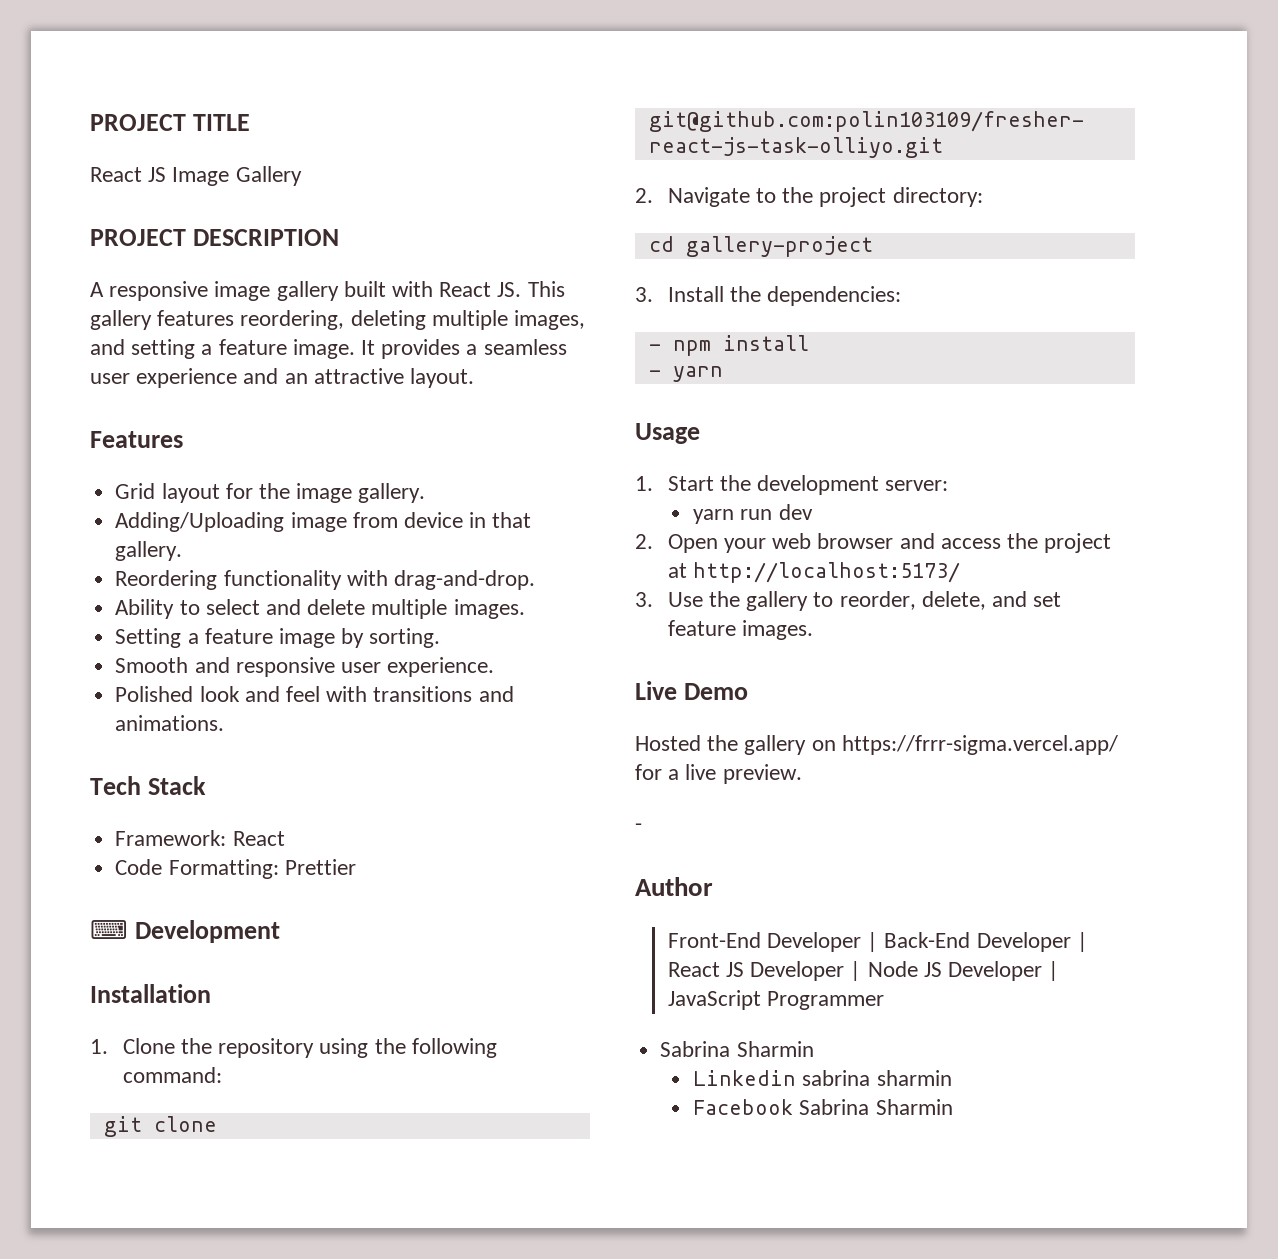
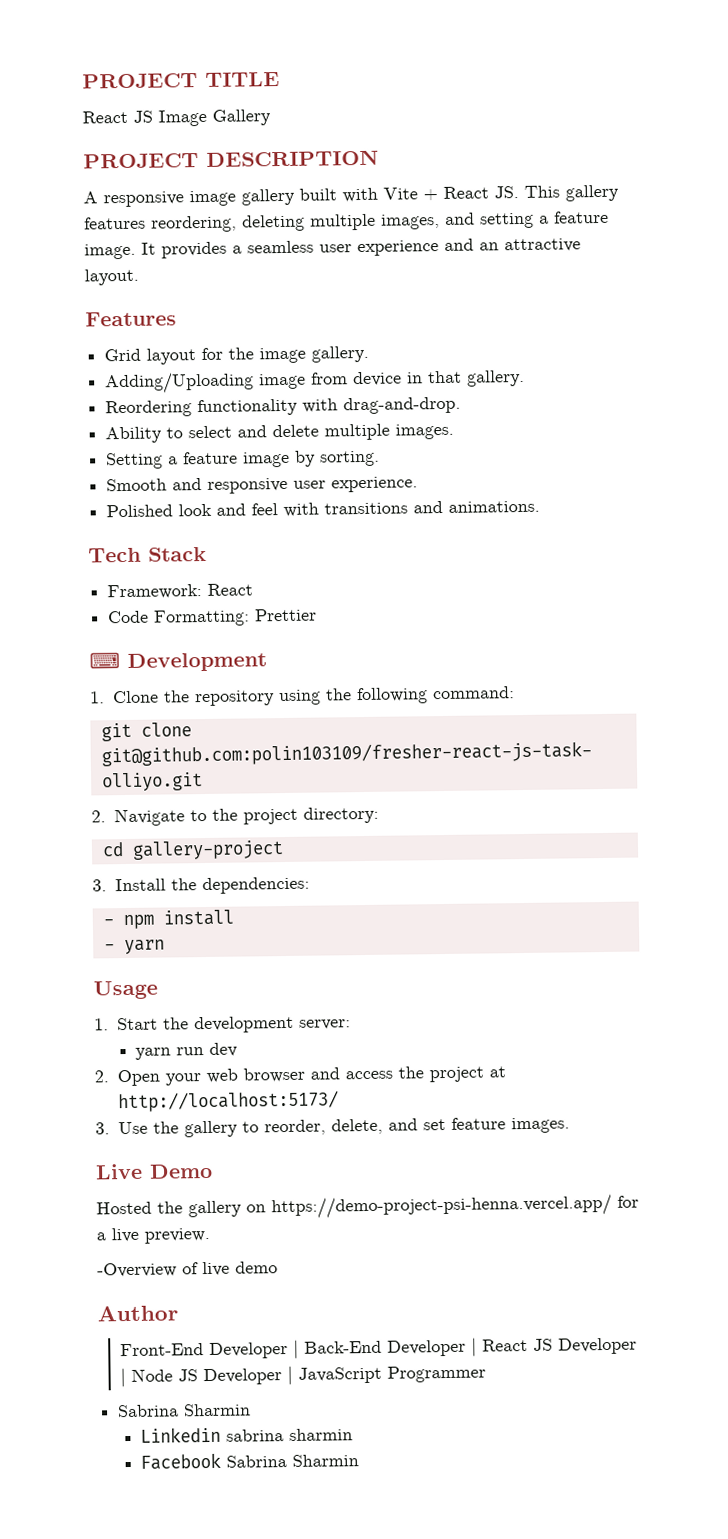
(434, 289) none -> [383,187,438,201] Vite +
[90,984,211,1003] // Installation -> (267, 662) none
[841,735,1118,755] https://frrr-sigma.vercel.app/ -> [271,1193,612,1220] https://demo-project-psi-henna.vercel.app/
[635,823,642,831] - -> [97,1261,278,1278] -Overview of live demo

